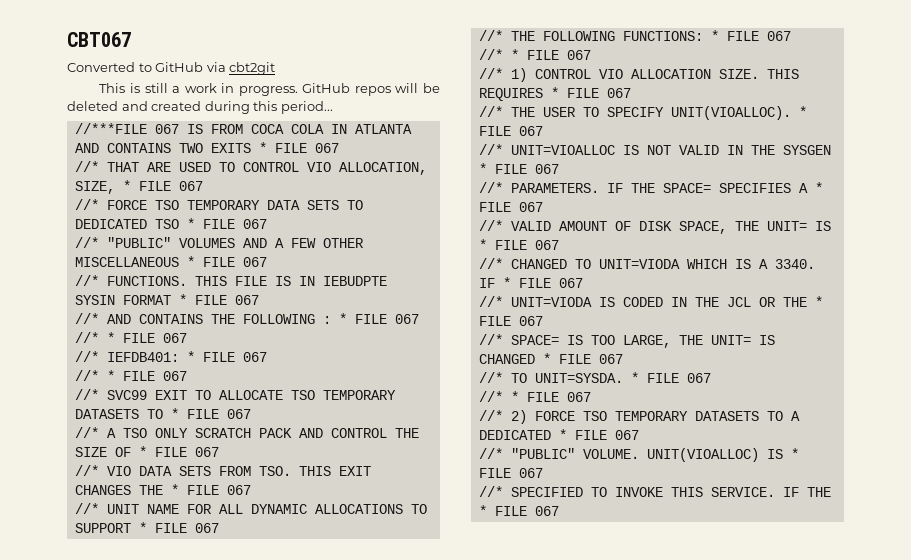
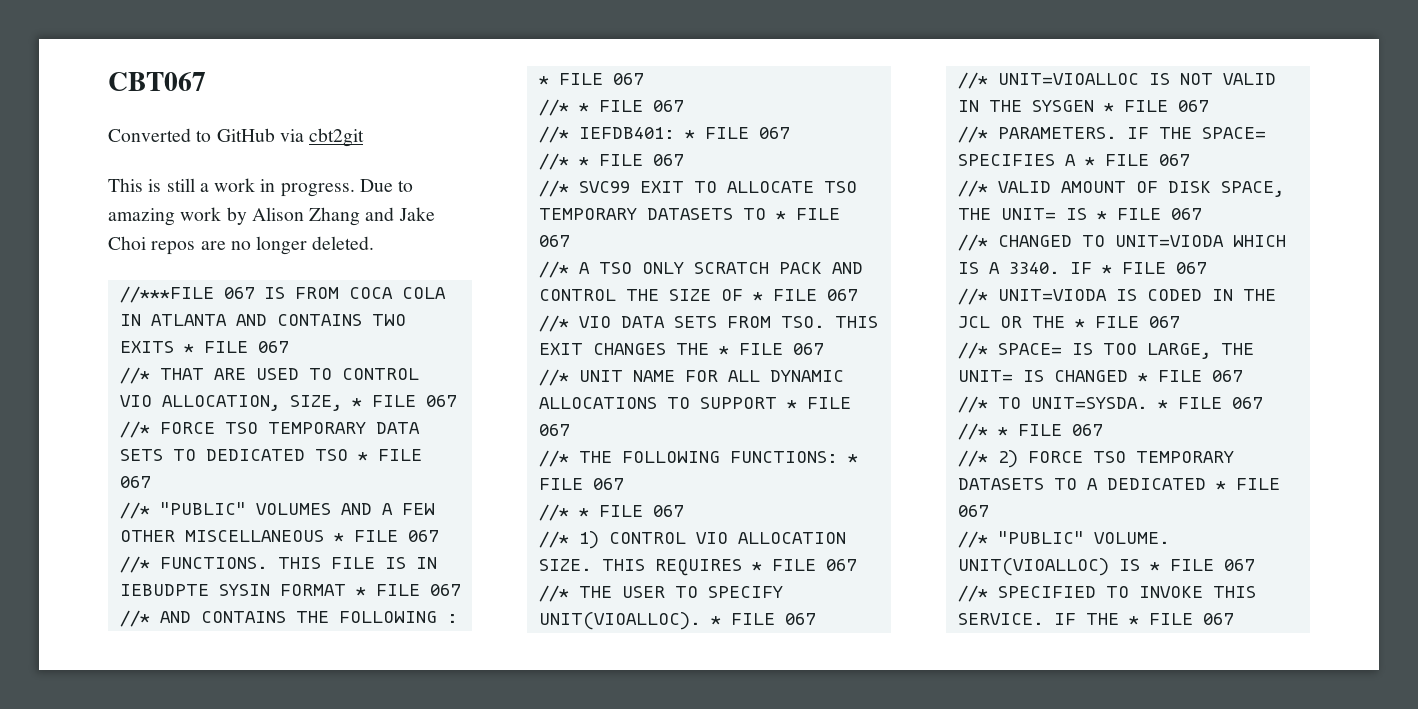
[302,83,440,96] [67,101,333,114] GitHub repos will be deleted and created during this period... -> [359,179,414,192] [108,207,435,226] [108,236,375,255] Due to amazing work by Alison Zhang and Jake Choi repos are no longer deleted.

